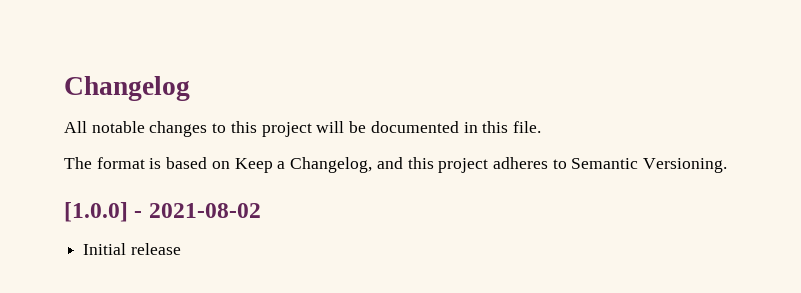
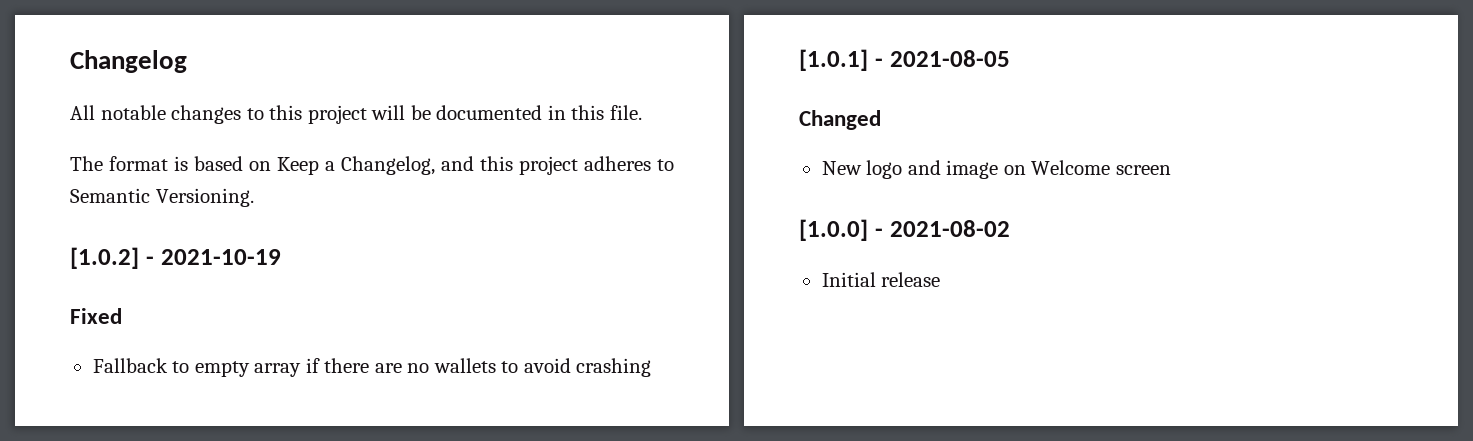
(728, 165) none -> [70,247,281,269] [70,308,122,324] [92,358,652,377] [799,49,1010,71] [799,110,881,130] [821,160,1171,179] // [1.0.2] - 2021-10-19 // Fixed // Fallback to empty array if there are no wallets to avoid crashing // [1.0.1] - 2021-08-05 // Changed // New logo and image on Welcome screen

